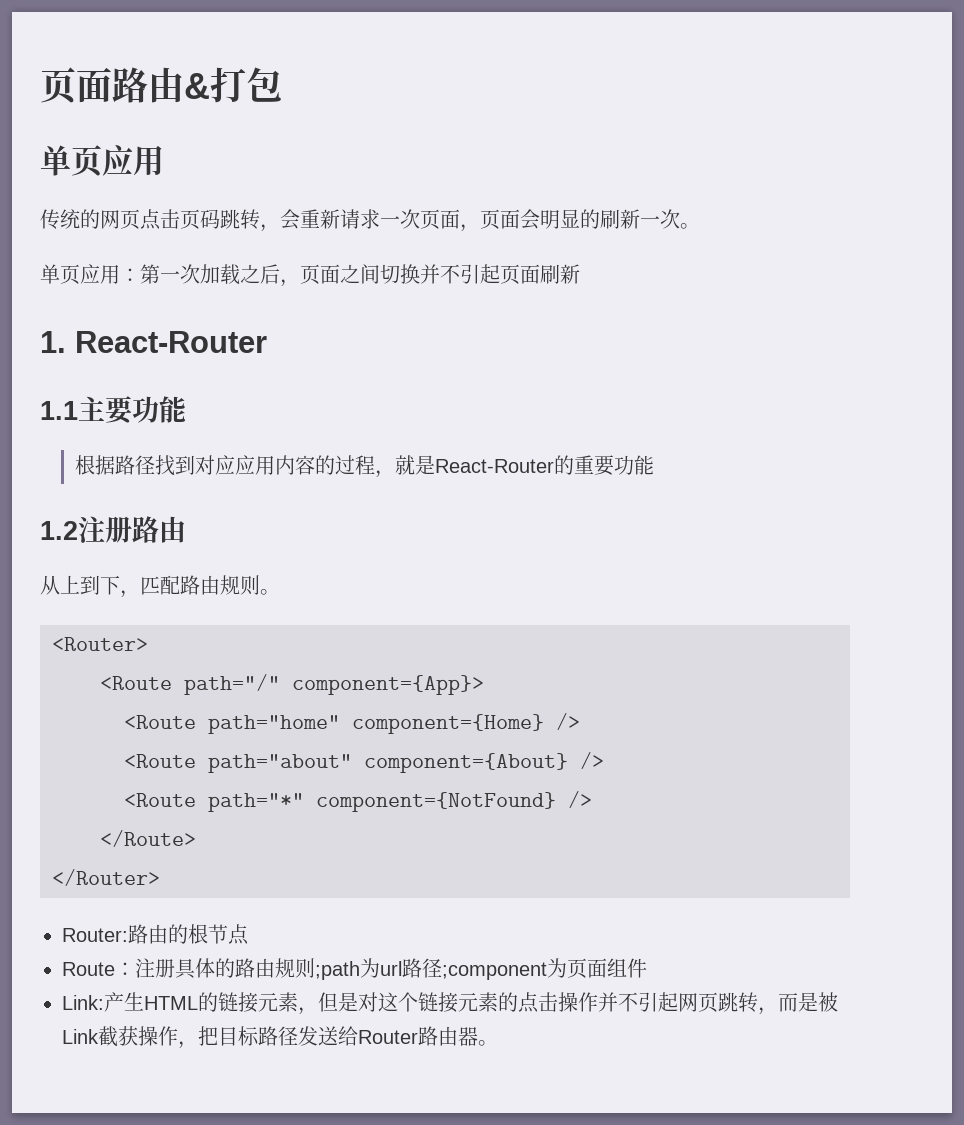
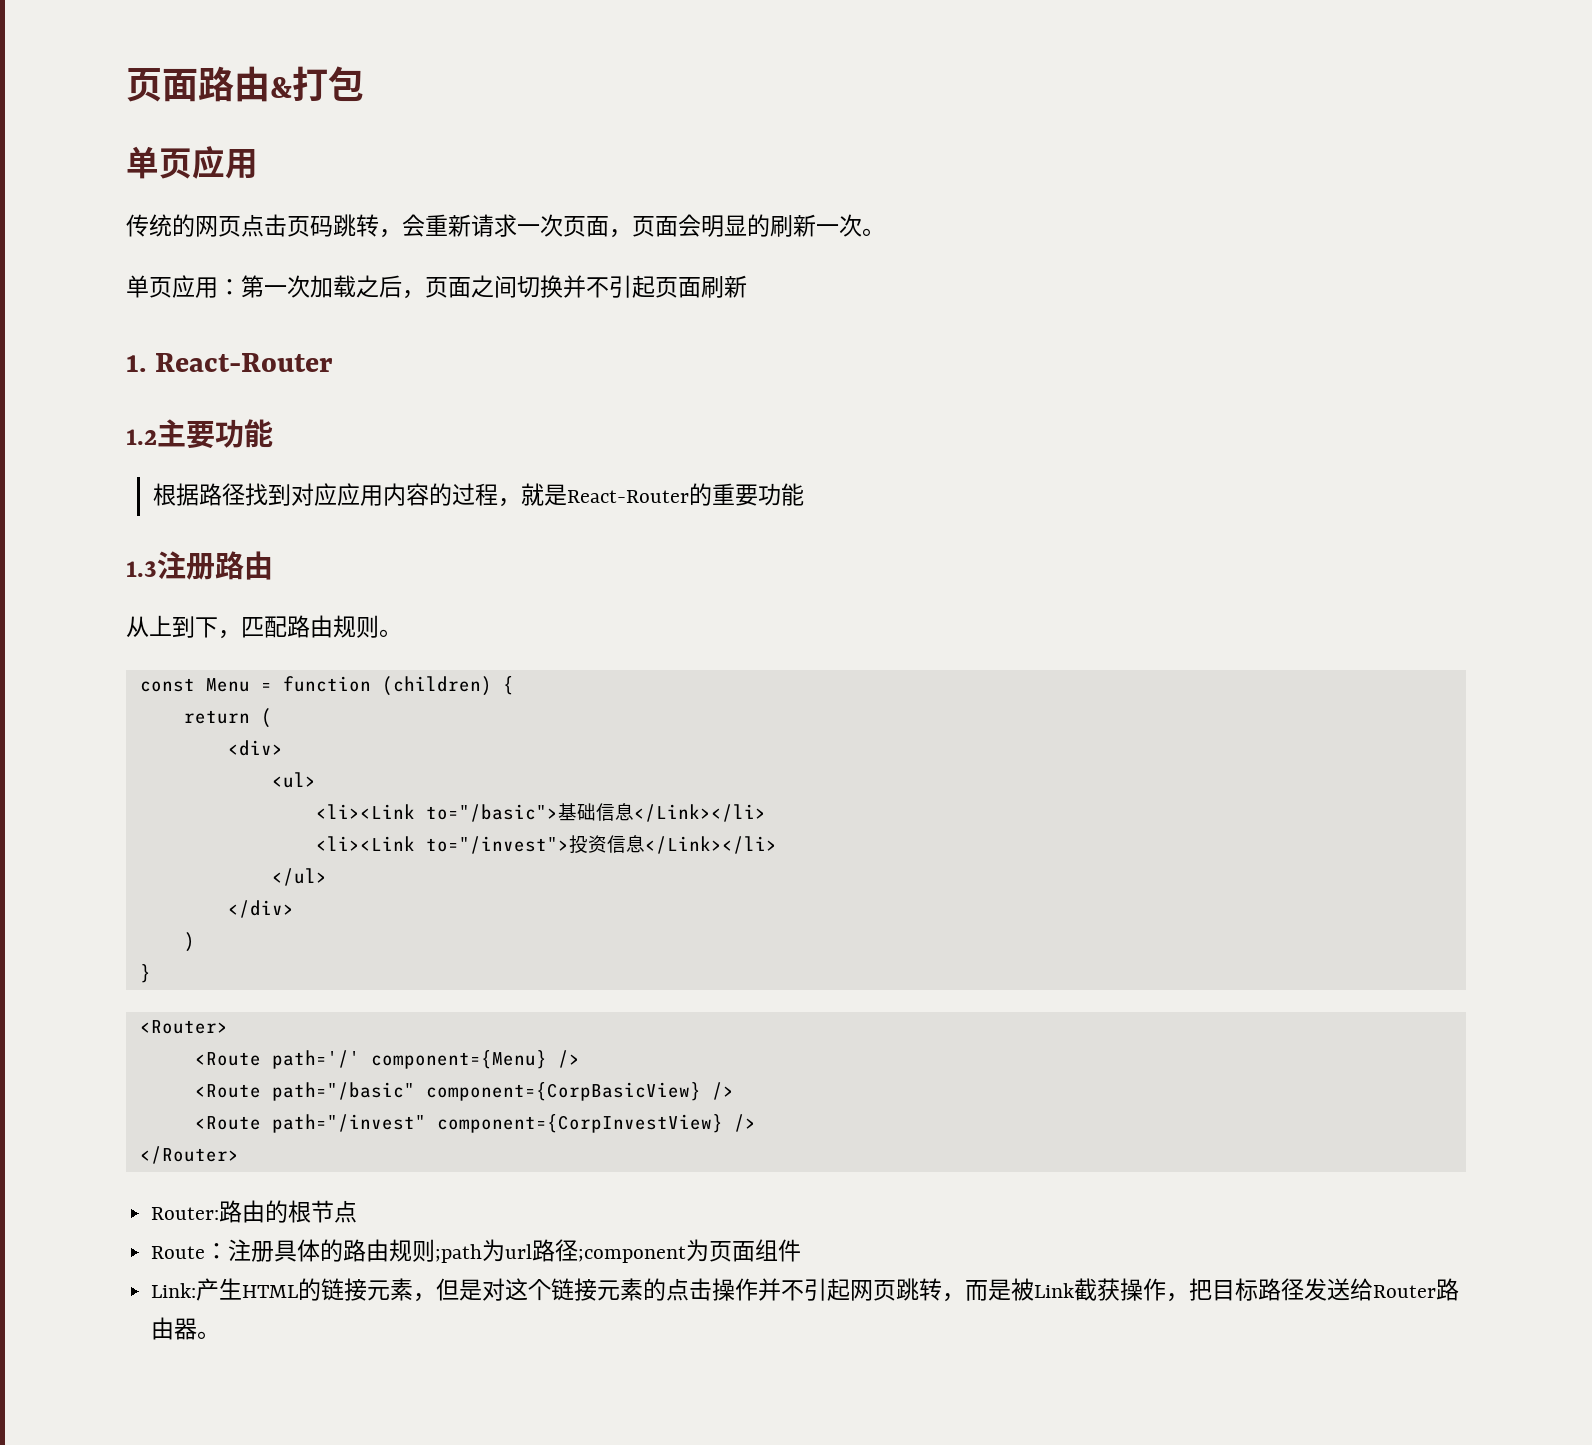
[40,401,78,420] 1.1 -> [126,429,157,445] 1.2
[40,521,78,540] 1.2 -> [126,561,157,577] 1.3
[52,637,148,651] [100,674,484,695] [124,713,580,734] [124,752,604,773] [124,791,592,812] [100,830,196,847] <Router> // <Route path="/" component={App}> // <Route path="home" component={Home} /> // <Route path="about" component={About} /> // <Route path="*" component={NotFound} /> // </Route> -> [139,676,514,696] [183,708,272,728] [227,740,283,756] [271,772,316,788] [315,803,766,822] [315,835,777,854] [271,868,327,886] [227,900,294,918] [183,932,195,952] [139,964,151,983] [139,1020,228,1034] [194,1050,580,1069] [194,1082,734,1101] [194,1114,756,1133] const Menu = function (children) { // return ( // <div> // <ul> // <li><Link to="/basic">基础信息</Link></li> // <li><Link to="/invest">投资信息</Link></li> // </ul> // </div> // ) // } // <Router> // <Route path='/' component={Menu} /> // <Route path="/basic" component={CorpBasicView} /> // <Route path="/invest" component={CorpInvestView} />

